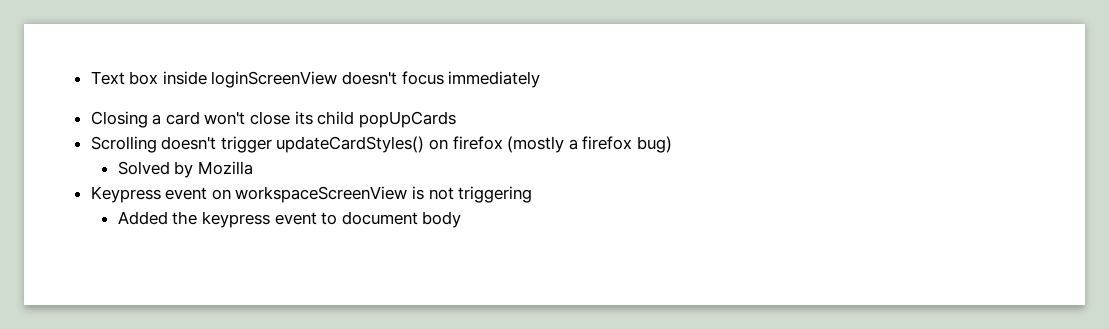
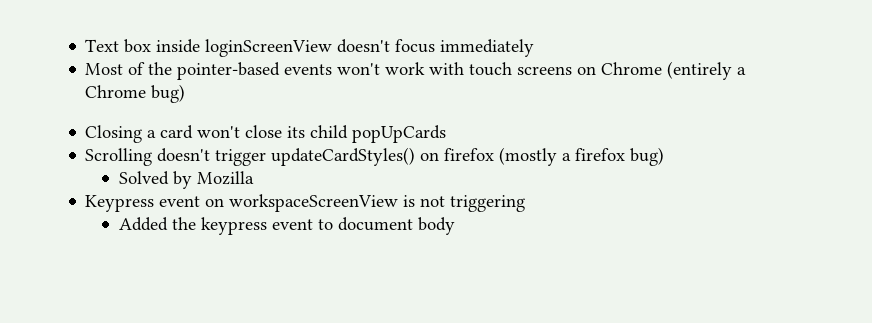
(541, 79) none -> [85,61,747,80] [85,84,186,103] // Most of the pointer-based events won't work with touch screens on Chrome (entirely a Chrome bug)

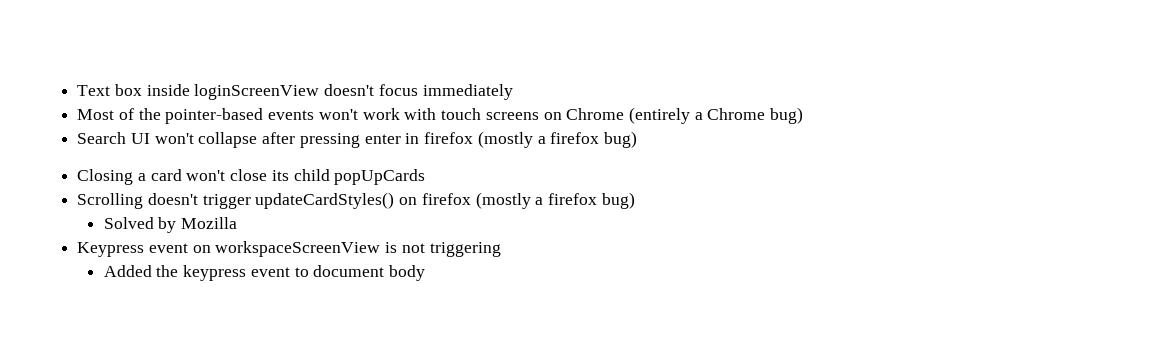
(186, 93) none -> [77,131,637,148] // Search UI won't collapse after pressing enter in firefox (mostly a firefox bug)

